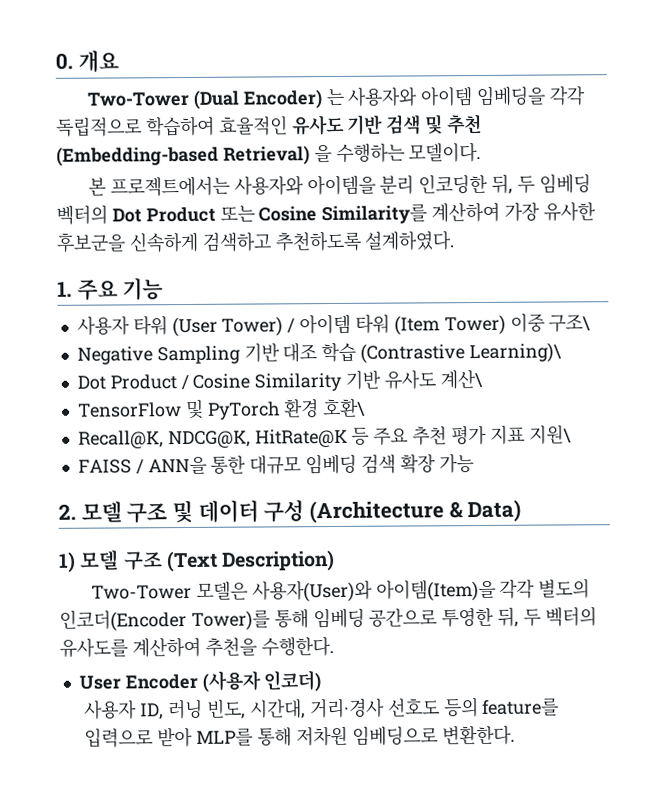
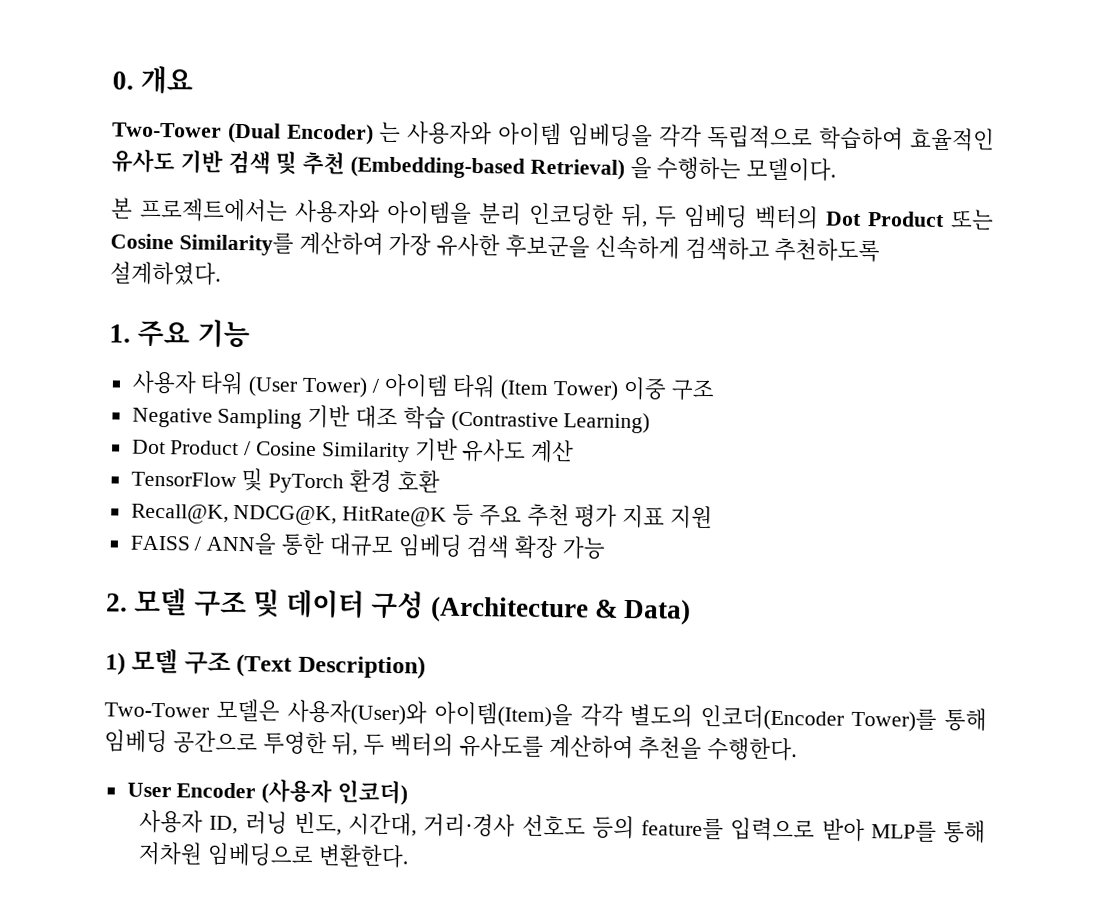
[548,314,592,333] 구조\ -> [670,379,715,402] 구조
[468,342,562,364] Learning)\ -> [563,412,651,434] Learning)
[439,369,483,390] 계산\ -> [530,439,575,464] 계산
[322,398,367,418] 호환\ -> [396,470,440,493] 호환
[528,424,572,445] 지원\ -> [670,505,714,530] 지원

